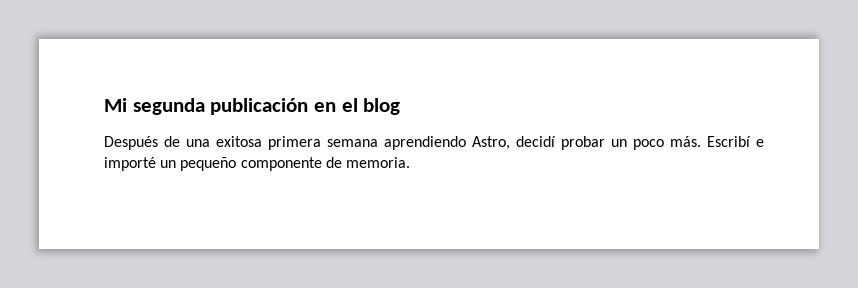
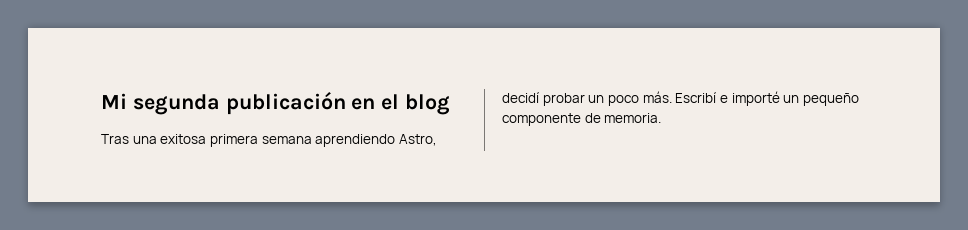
[104,136,180,150] Después de -> [101,134,129,144] Tras

